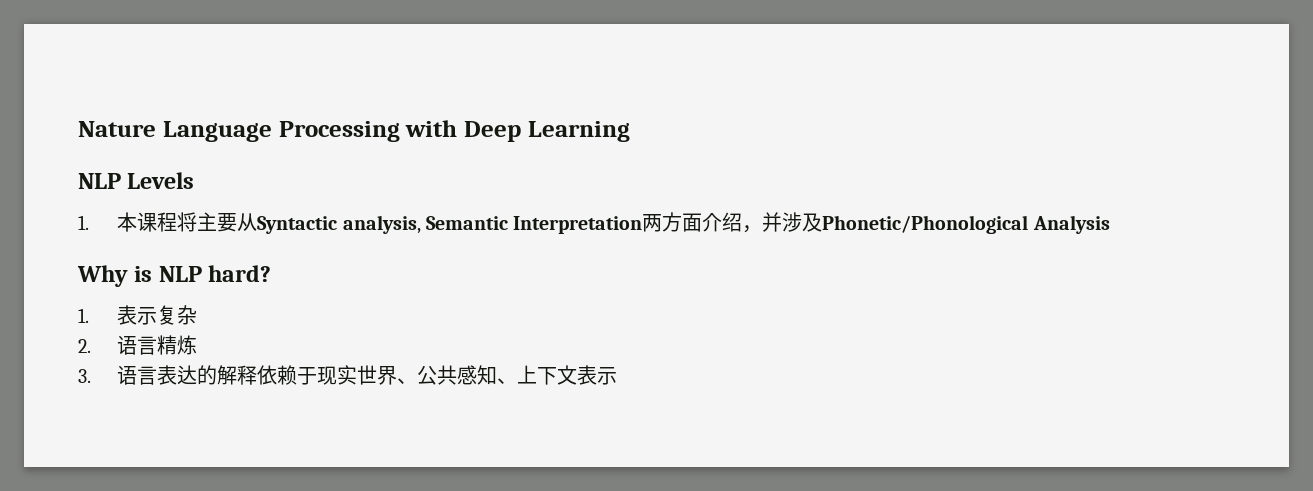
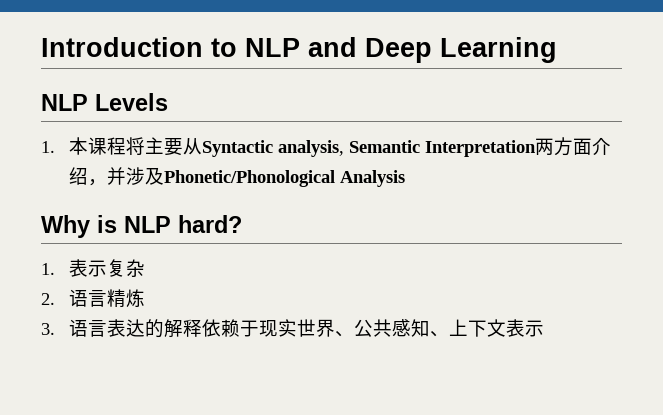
[78,120,458,142] Nature Language Processing with -> [41,37,357,57] Introduction to NLP and

